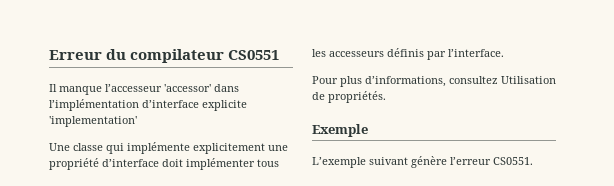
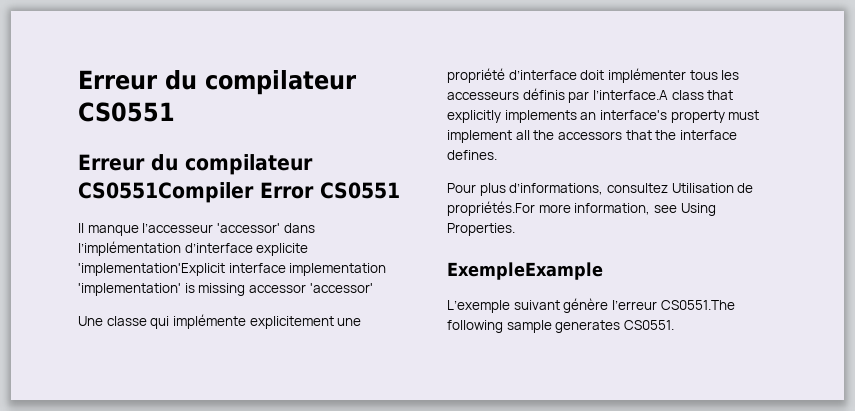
(280, 55) none -> [78,154,313,175] [78,182,400,203] // Erreur du compilateur CS0551Compiler Error CS0551
[49,116,137,127] 'implementation' -> [78,263,387,276] [78,283,373,296] 'implementation'Explicit interface implementation 'implementation' is missing accessor 'accessor'
[448,49,504,57] l’interface. -> [592,90,734,100] [447,110,760,123] [447,130,737,143] [447,150,497,160] l’interface.A class that explicitly implements an interface's property must implement all the accessors that the interface defines.
[328,91,386,103] [312,124,368,137] propriétés. // Exemple -> [447,201,716,216] [447,223,515,236] [447,262,603,280] propriétés.For more information, see Using Properties. // ExempleExample
(491, 161) none -> [660,300,735,310] [447,320,621,333] CS0551.The following sample generates

